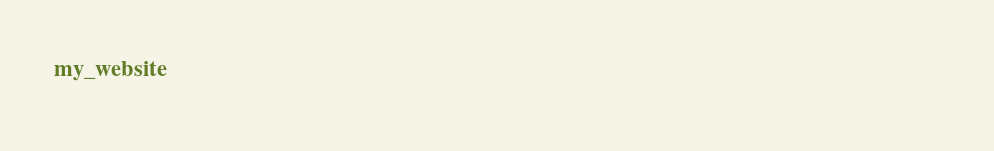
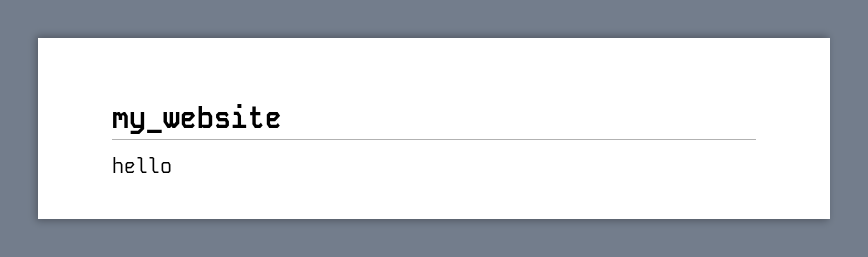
(167, 71) none -> [112,157,172,173] // hello

